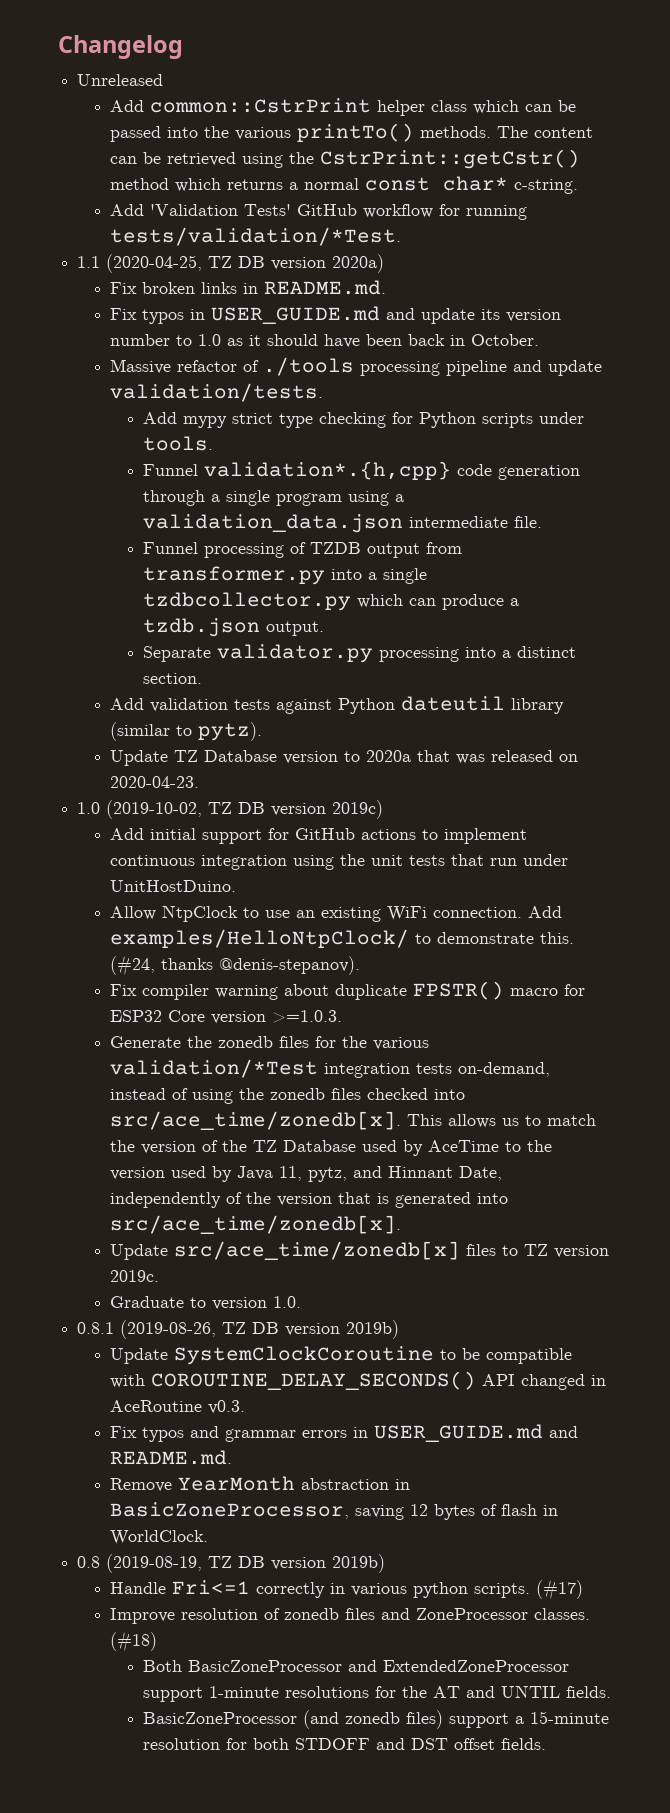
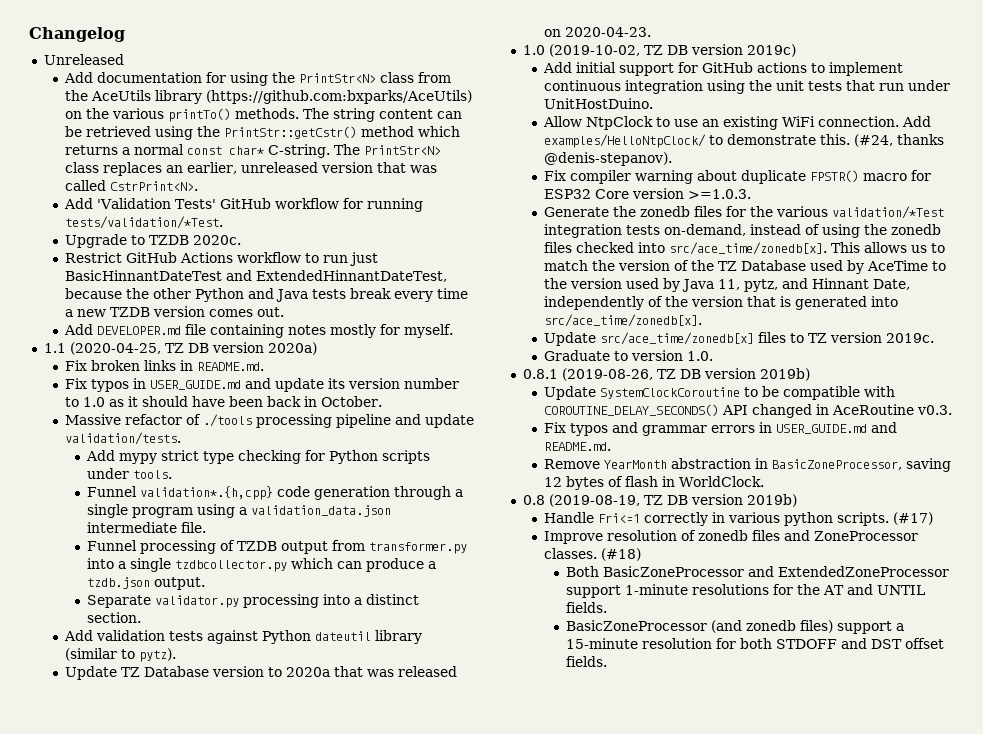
[150,98,577,116] [110,126,199,142] common::CstrPrint helper class which can be passed into -> [97,72,452,86] [65,90,473,104] [65,111,83,119] documentation for using the PrintStr<N> class from the AceUtils library (https://github.com:bxparks/AceUtils) on
(529, 132) none -> [333,108,376,122] string
[320,149,581,169] CstrPrint::getCstr() -> [224,126,358,139] PrintStr::getCstr()
[514,179,579,194] c-string. -> [268,144,442,158] [65,162,438,176] [65,180,199,191] C-string. The PrintStr<N> class replaces an earlier, unreleased version that was called CstrPrint<N>.
(402, 236) none -> [65,234,242,248] [65,252,379,266] [65,270,448,282] [65,288,469,302] [65,306,285,317] [64,324,454,338] // Upgrade to TZDB 2020c. // Restrict GitHub Actions workflow to run just BasicHinnantDateTest and ExtendedHinnantDateTest, because the other Python and Java tests break every time a new TZDB version comes out. // Add DEVELOPER.md file containing notes mostly for myself.

